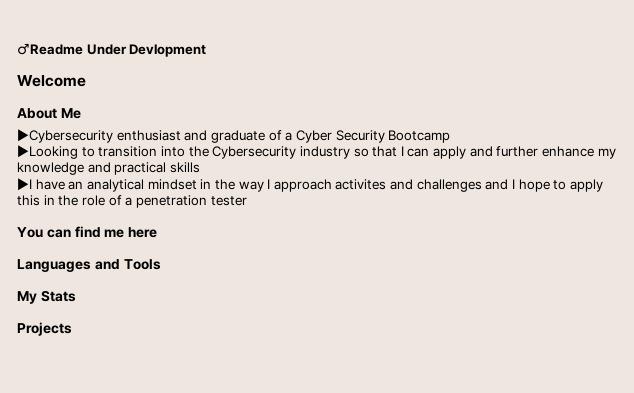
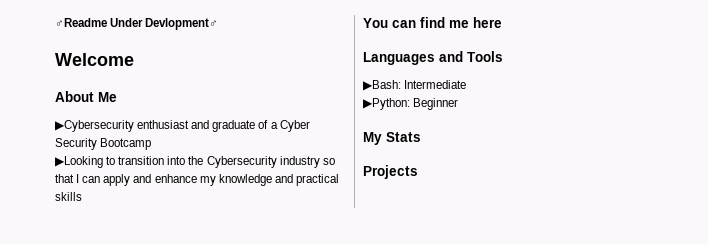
[129,44,207,57] Devlopment -> [145,18,219,30] Devlopment♂
[496,146,539,157] further -> (152, 178) none
[17,178,603,192] [17,195,247,208] // ▶I have an analytical mindset in the way I approach activites and challenges and I hope to apply this in the role of a penetration tester -> (82, 196) none
(161, 264) none -> [363,80,467,91] [363,98,459,110] // ▶Bash: Intermediate // ▶Python: Beginner

